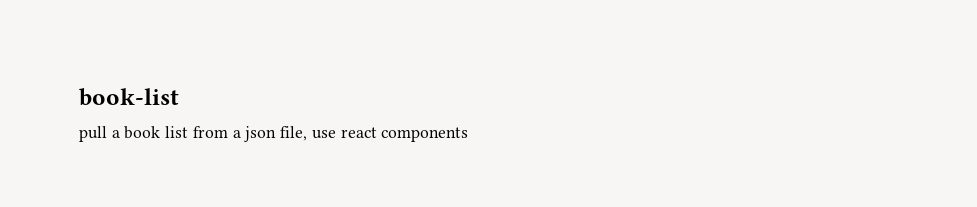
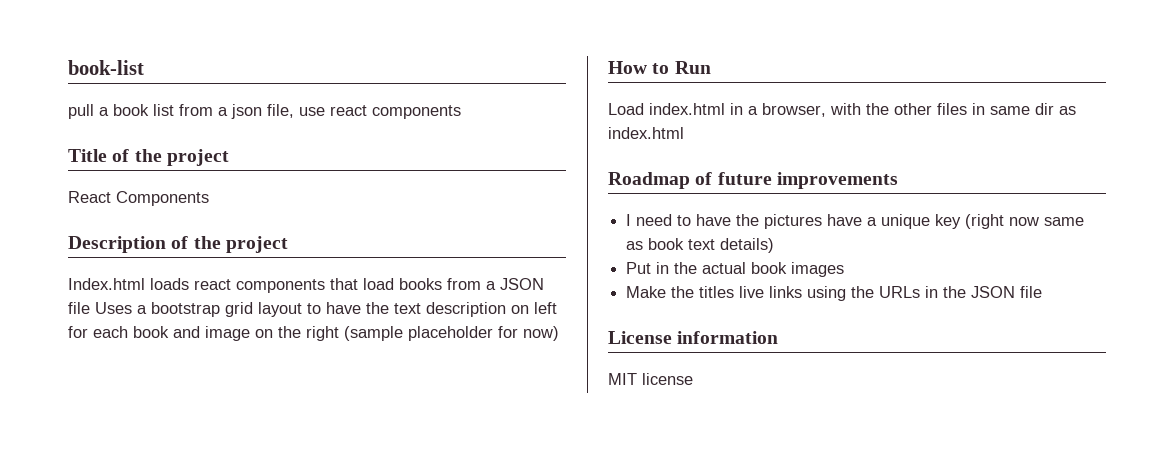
(469, 134) none -> [68,149,229,166] [68,191,209,206] [68,236,288,253] [68,278,544,293] [68,302,557,317] [68,326,559,341] [608,61,711,74] [608,103,1076,117] [608,127,684,139] [608,172,898,189] [626,214,1085,229] [626,238,775,253] [626,262,845,277] [626,286,1043,301] [608,331,779,344] [608,373,693,385] // Title of the project // React Components // Description of the project // Index.html loads react components that load books from a JSON file Uses a bootstrap grid layout to have the text description on left for each book and image on the right (sample placeholder for now) // How to Run // Load index.html in a browser, with the other files in same dir as index.html // Roadmap of future improvements // I need to have the pictures have a unique key (right now same as book text details) // Put in the actual book images // Make the titles live links using the URLs in the JSON file // License information // MIT license

